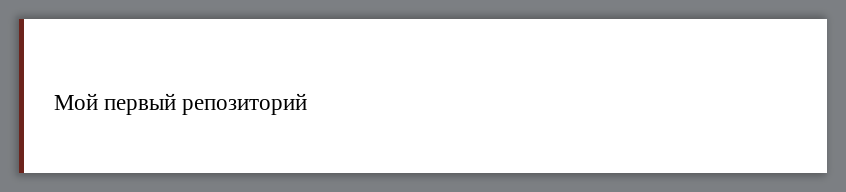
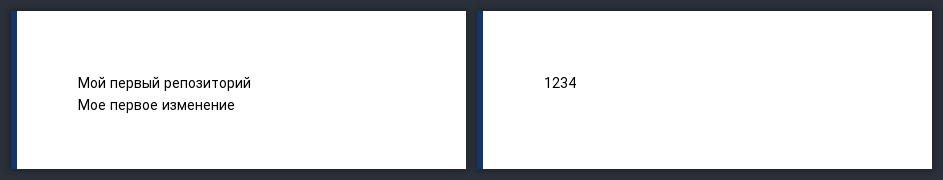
(308, 104) none -> [78,99,235,113] [544,77,576,88] // Мое первое изменение // 1234

